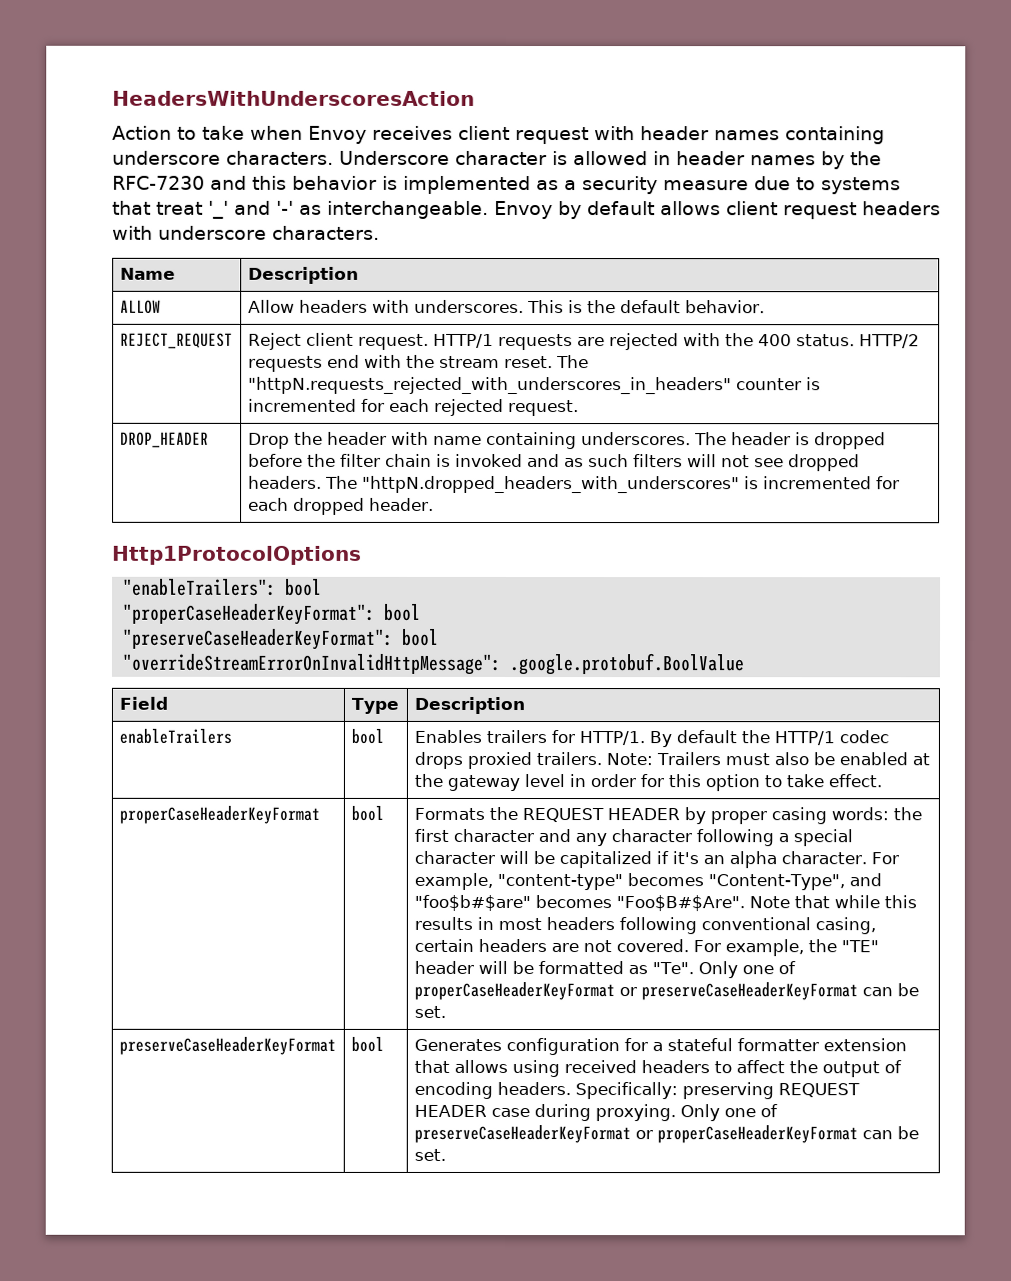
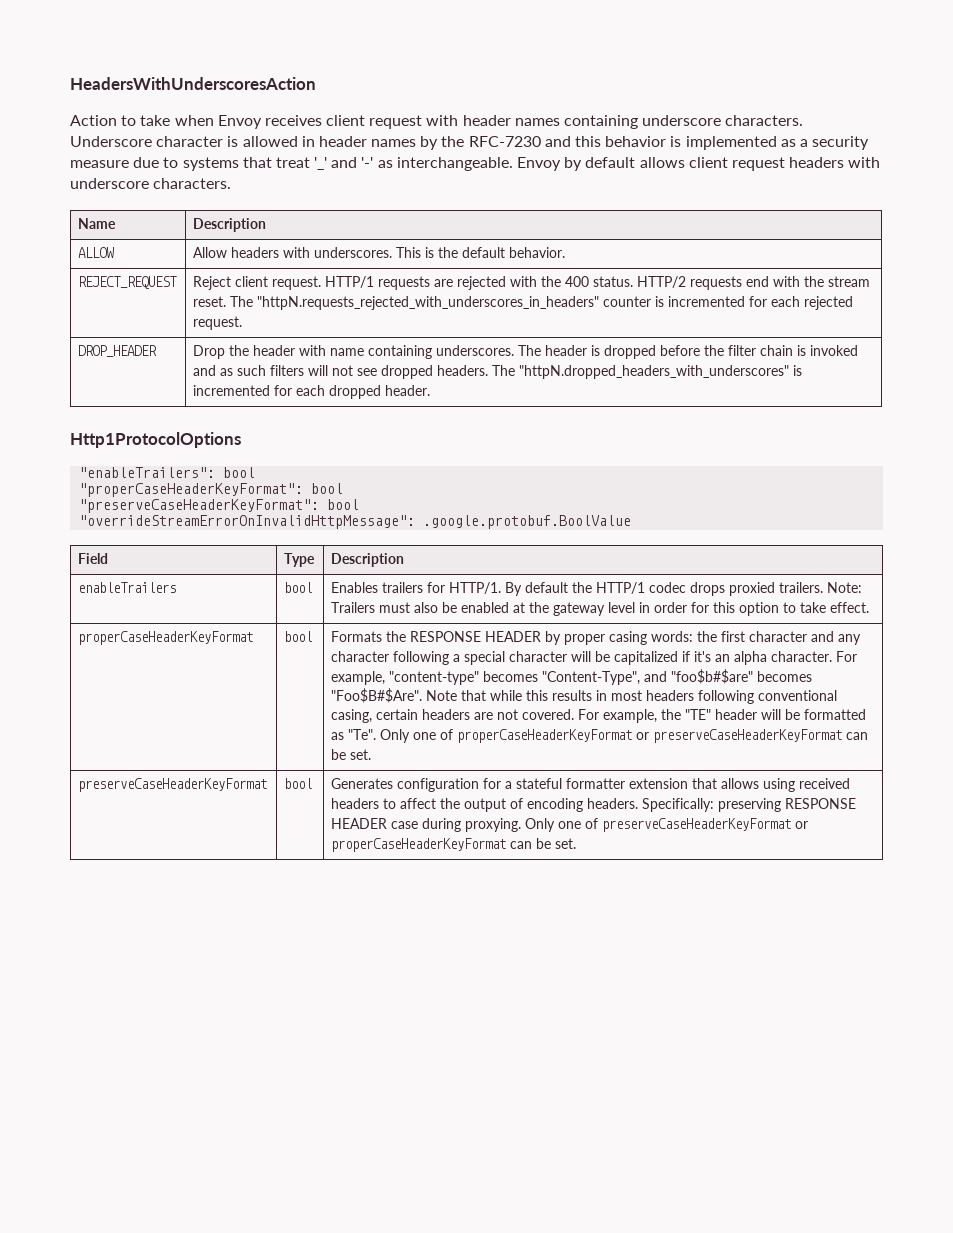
[521,808,604,823] REQUEST -> [410,631,482,642] RESPONSE
[777,1083,860,1098] REQUEST -> [785,798,857,809] RESPONSE

